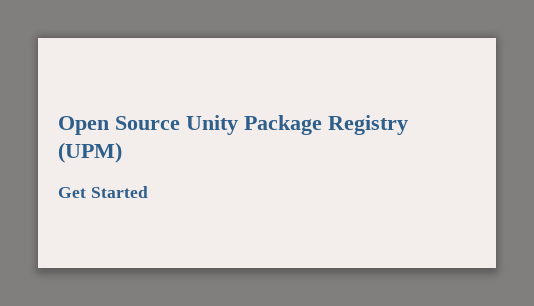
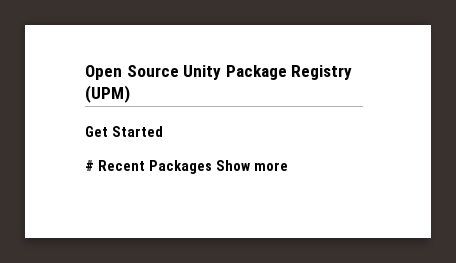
(148, 192) none -> [85,160,288,174] // # Recent Packages Show more

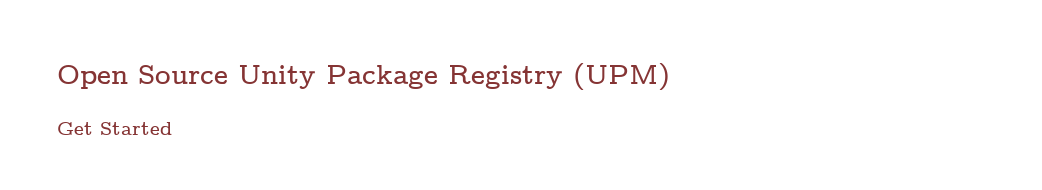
[85,160,288,174] // # Recent Packages Show more -> (172, 128) none

